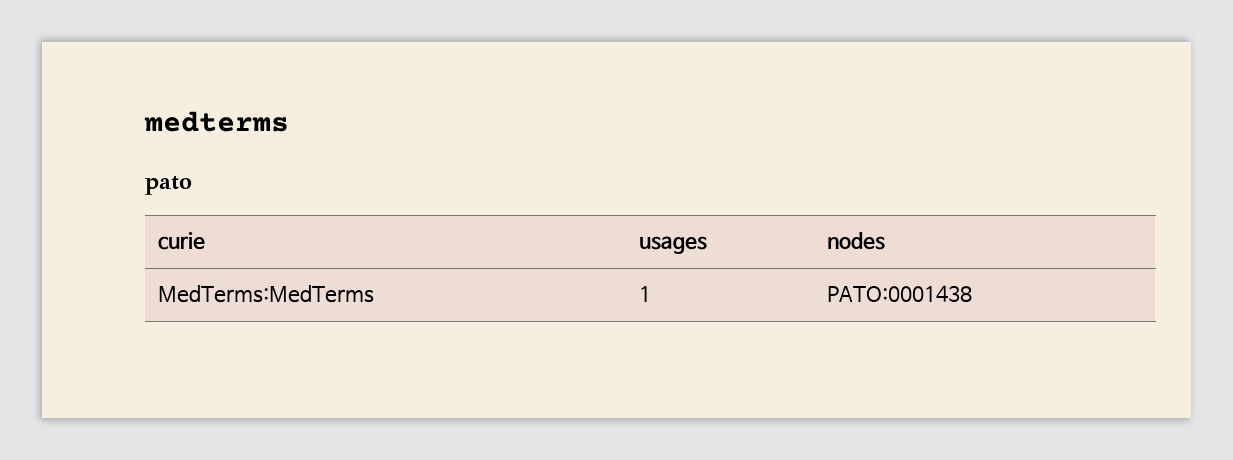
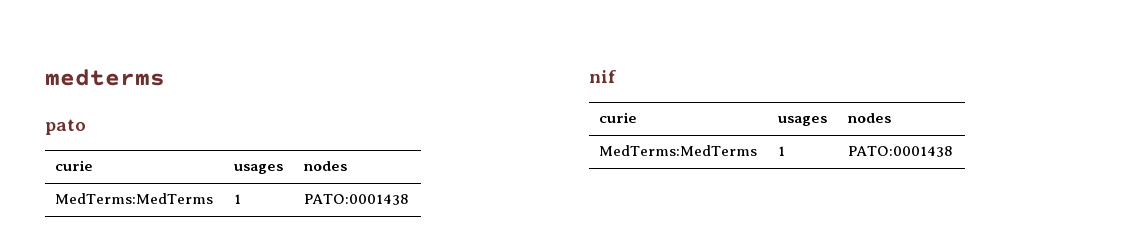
(973, 293) none -> [589,70,616,83] [599,112,638,123] [778,116,828,126] [848,113,892,123] [599,145,758,156] [778,146,786,156] [848,146,954,157] // nif // curie | usages | nodes // MedTerms:MedTerms | 1 | PATO:0001438

